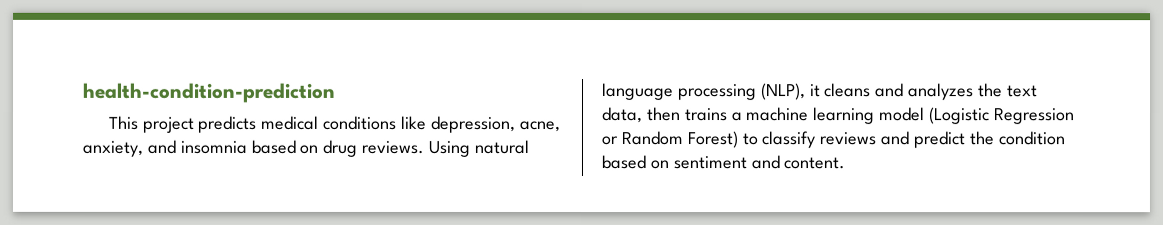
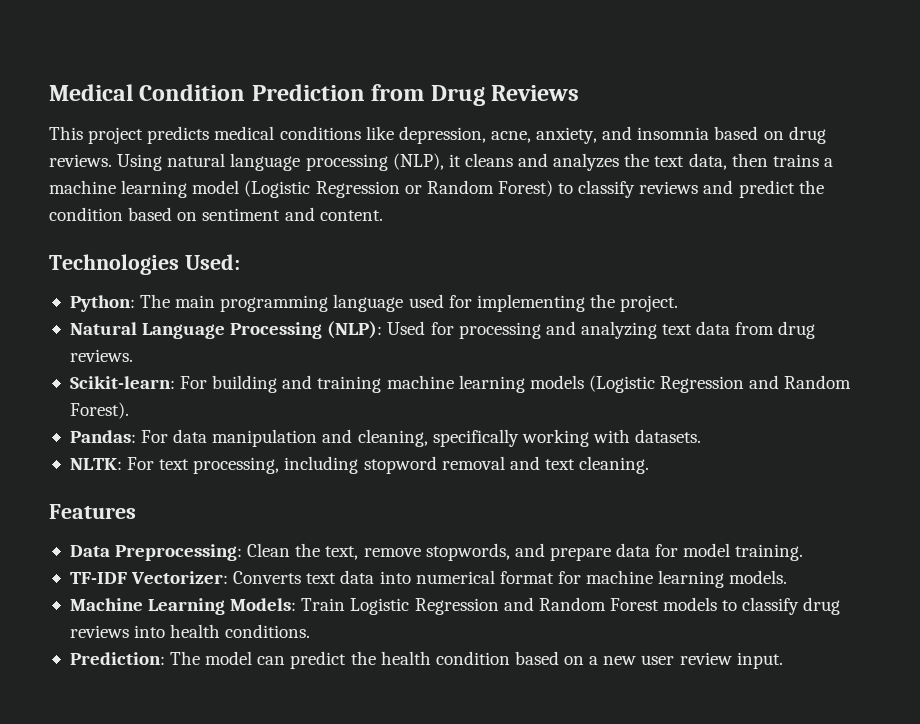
[83,82,336,103] health-condition-prediction -> [49,84,580,106] Medical Condition Prediction from Drug Reviews
(846, 163) none -> [49,254,240,275] [69,294,679,312] [69,321,816,339] [69,349,133,362] [69,375,852,393] [69,402,129,419] [69,429,702,447] [69,456,650,474] [49,504,136,519] [69,543,804,561] [69,570,788,588] [69,597,841,615] [69,624,311,638] [69,651,783,669] // Technologies Used: // Python: The main programming language used for implementing the project. // Natural Language Processing (NLP): Used for processing and analyzing text data from drug reviews. // Scikit-learn: For building and training machine learning models (Logistic Regression and Random Forest). // Pandas: For data manipulation and cleaning, specifically working with datasets. // NLTK: For text processing, including stopword removal and text cleaning. // Features // Data Preprocessing: Clean the text, remove stopwords, and prepare data for model training. // TF-IDF Vectorizer: Converts text data into numerical format for machine learning models. // Machine Learning Models: Train Logistic Regression and Random Forest models to classify drug reviews into health conditions. // Prediction: The model can predict the health condition based on a new user review input.

